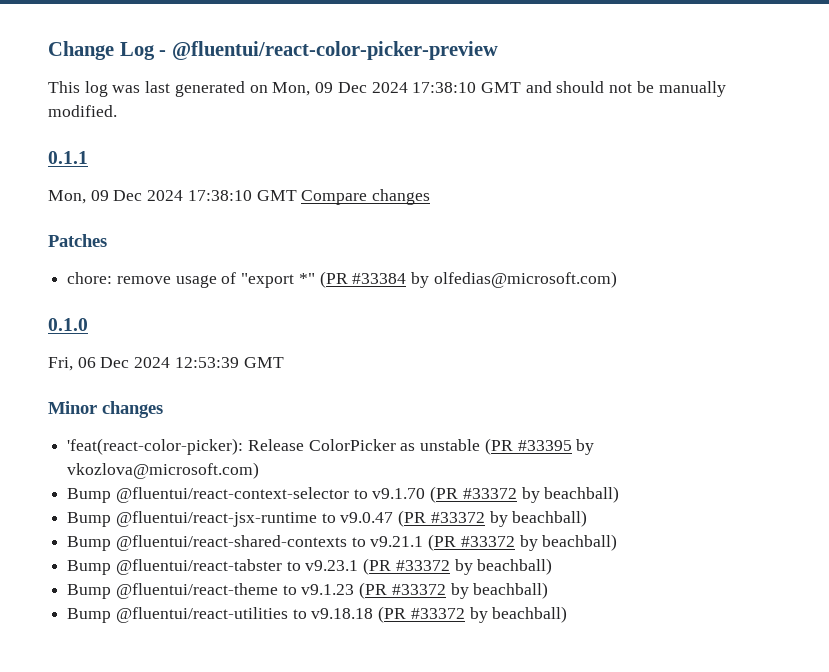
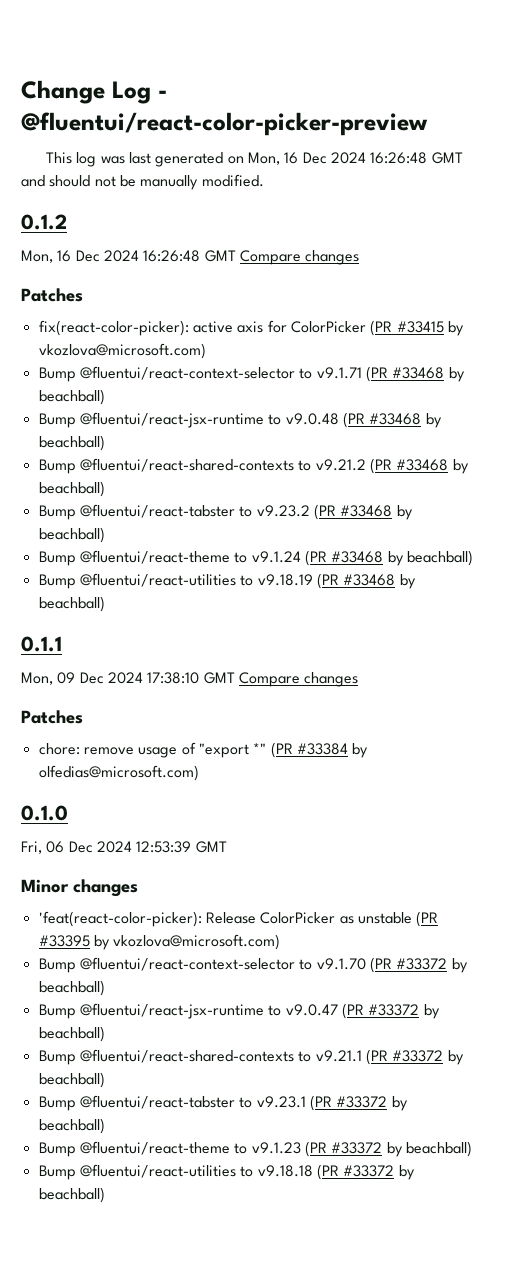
[315,82,477,93] 09 Dec 2024 17:38:10 -> [284,152,428,164] 16 Dec 2024 16:26:48
(117, 111) none -> [21,214,67,230] [21,250,360,265] [21,288,83,302] [38,320,464,336] [38,343,206,359] [38,366,465,382] [38,389,105,405] [38,412,442,428] [38,435,105,451] [38,458,469,474] [38,481,105,497] [38,504,413,520] [38,527,105,543] [38,550,473,566] [38,573,416,589] [38,596,105,612] // 0.1.2 // Mon, 16 Dec 2024 16:26:48 GMT Compare changes // Patches // fix(react-color-picker): active axis for ColorPicker (PR #33415 by vkozlova@microsoft.com) // Bump @fluentui/react-context-selector to v9.1.71 (PR #33468 by beachball) // Bump @fluentui/react-jsx-runtime to v9.0.48 (PR #33468 by beachball) // Bump @fluentui/react-shared-contexts to v9.21.2 (PR #33468 by beachball) // Bump @fluentui/react-tabster to v9.23.2 (PR #33468 by beachball) // Bump @fluentui/react-theme to v9.1.24 (PR #33468 by beachball) // Bump @fluentui/react-utilities to v9.18.19 (PR #33468 by beachball)

